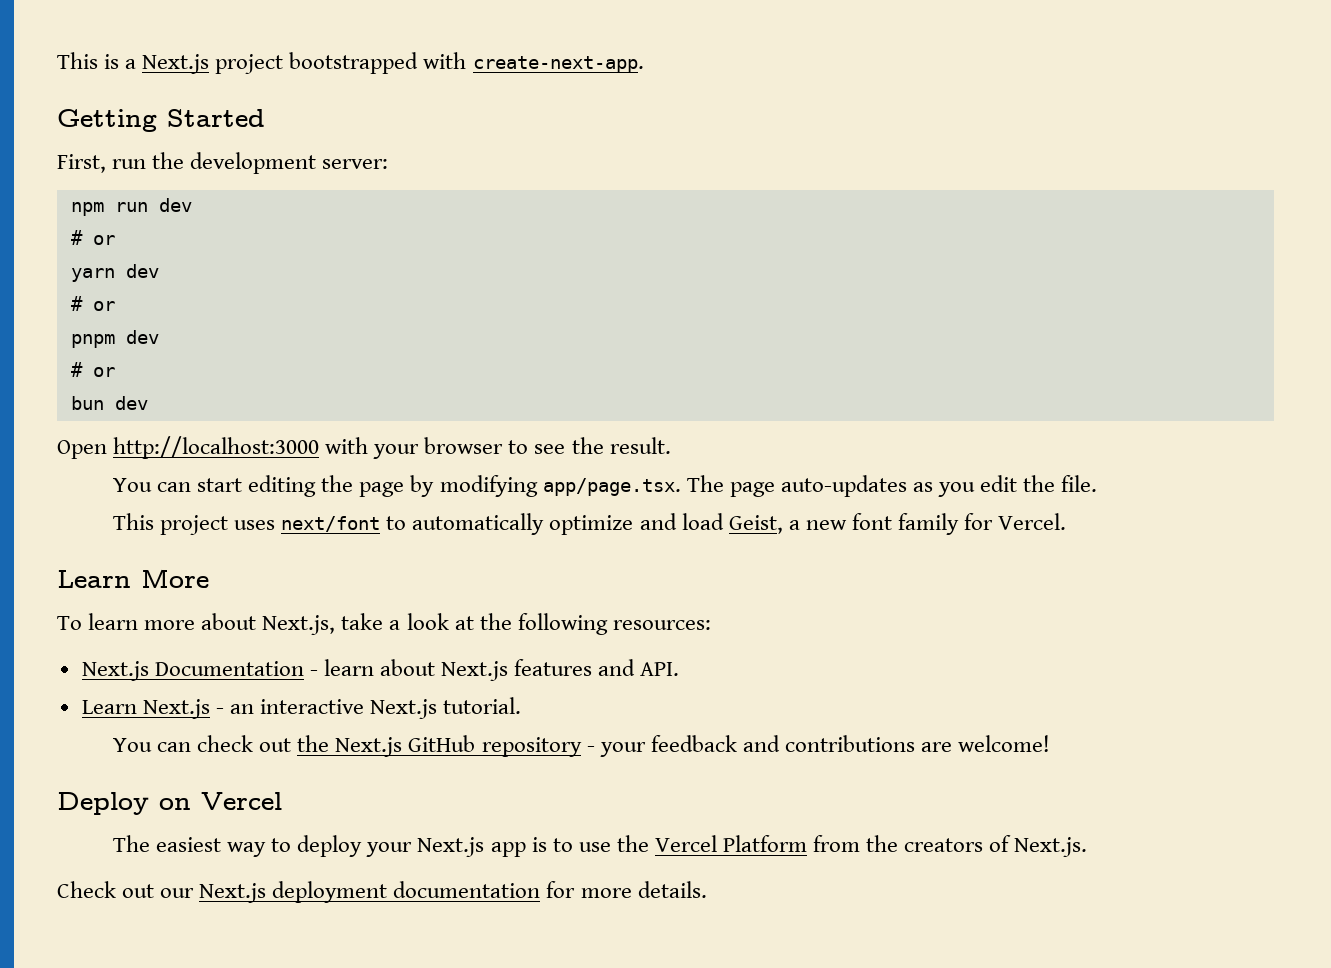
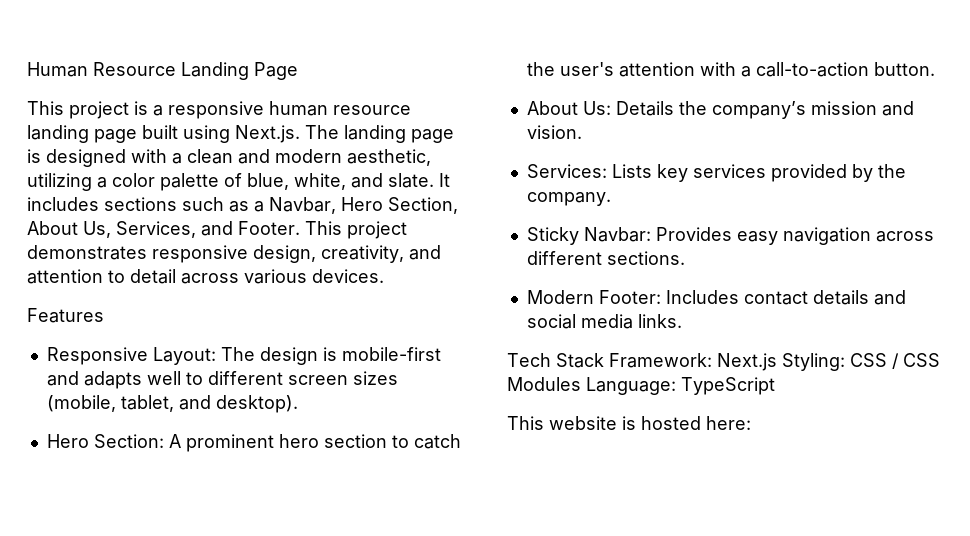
[57,52,644,74] [57,109,265,132] [57,152,389,174] [70,198,192,216] [70,230,115,245] [70,264,159,282] [70,296,115,311] [70,330,159,348] [70,362,115,377] [70,396,148,410] [57,436,671,459] [113,475,1098,497] [113,513,1067,535] [57,569,209,588] [57,613,711,635] [81,659,680,681] [81,697,522,719] [113,735,1051,757] [57,792,282,815] [113,835,1088,857] [57,881,707,903] This is a Next.js project bootstrapped with create-next-app. // Getting Started // First, run the development server: // npm run dev // # or // yarn dev // # or // pnpm dev // # or // bun dev // Open http://localhost:3000 with your browser to see the result. // You can start editing the page by modifying app/page.tsx. The page auto-updates as you edit the file. // This project uses next/font to automatically optimize and load Geist, a new font family for Vercel. // Learn More // To learn more about Next.js, take a look at the following resources: // Next.js Documentation - learn about Next.js features and API. // Learn Next.js - an interactive Next.js tutorial. // You can check out the Next.js GitHub repository - your feedback and contributions are welcome! // Deploy on Vercel // The easiest way to deploy your Next.js app is to use the Vercel Platform from the creators of Next.js. // Check out our Next.js deployment documentation for more details. -> [27,62,298,80] [27,101,411,119] [27,125,454,143] [27,149,431,167] [27,173,450,191] [27,197,458,214] [27,221,407,239] [27,245,441,263] [27,269,384,284] [27,308,104,323] [46,347,441,365] [46,371,398,389] [46,395,298,413] [46,434,461,452] [526,62,935,77] [526,101,914,119] [526,125,582,139] [526,164,906,182] [526,192,611,206] [526,227,934,245] [526,251,685,265] [526,290,906,305] [526,314,682,329] [507,353,940,371] [507,377,775,395] [507,416,751,430] Human Resource Landing Page // This project is a responsive human resource landing page built using Next.js. The landing page is designed with a clean and modern aesthetic, utilizing a color palette of blue, white, and slate. It includes sections such as a Navbar, Hero Section, About Us, Services, and Footer. This project demonstrates responsive design, creativity, and attention to detail across various devices. // Features // Responsive Layout: The design is mobile-first and adapts well to different screen sizes (mobile, tablet, and desktop). // Hero Section: A prominent hero section to catch the user's attention with a call-to-action button. // About Us: Details the company’s mission and vision. // Services: Lists key services provided by the company. // Sticky Navbar: Provides easy navigation across different sections. // Modern Footer: Includes contact details and social media links. // Tech Stack Framework: Next.js Styling: CSS / CSS Modules Language: TypeScript // This website is hosted here:

